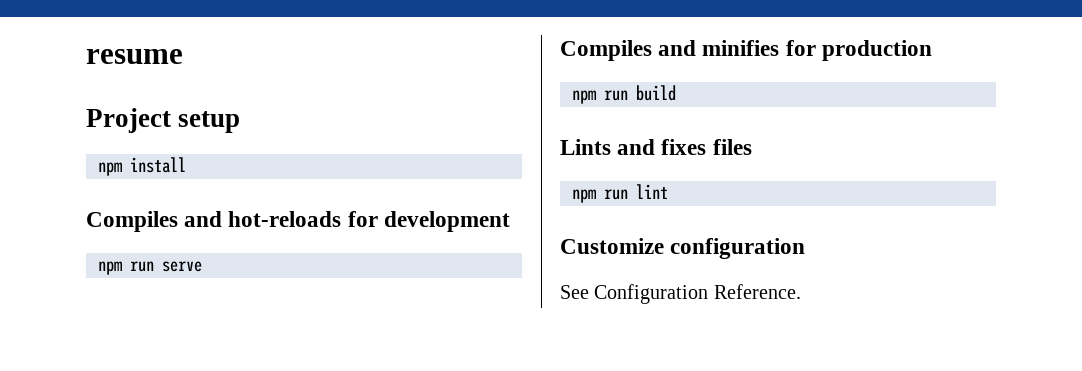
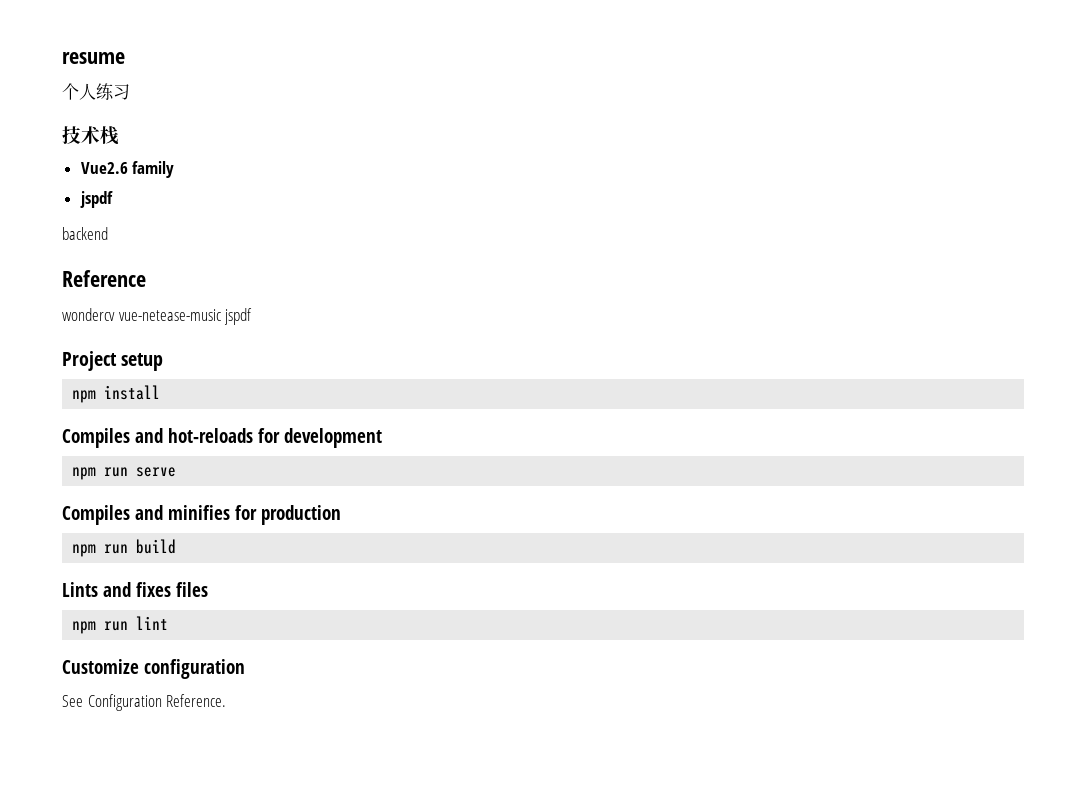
(183, 56) none -> [62,83,130,100] [62,126,119,145] [80,161,175,178] [79,191,113,208] [62,227,108,240] [62,270,146,287] [62,308,253,325] // 个人练习 // 技术栈 // Vue2.6 family // jspdf // backend // Reference // wondercv vue-netease-music jspdf

